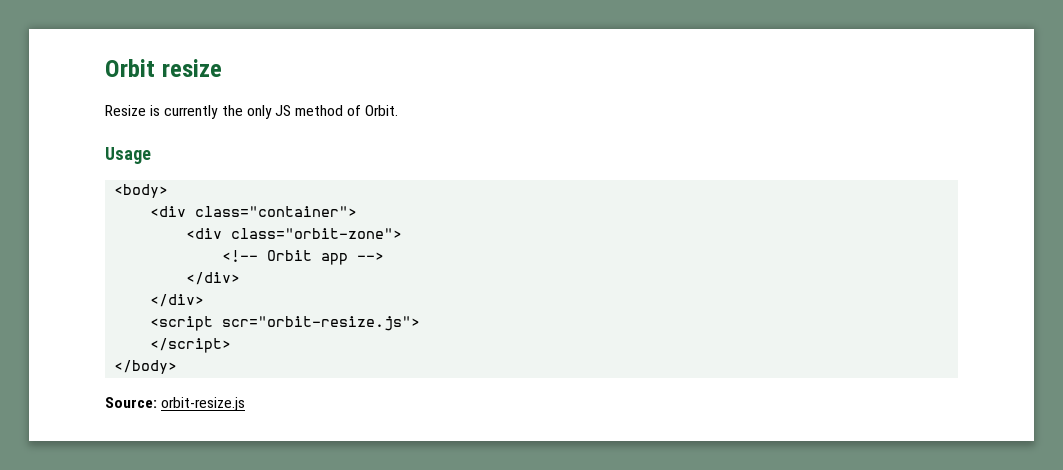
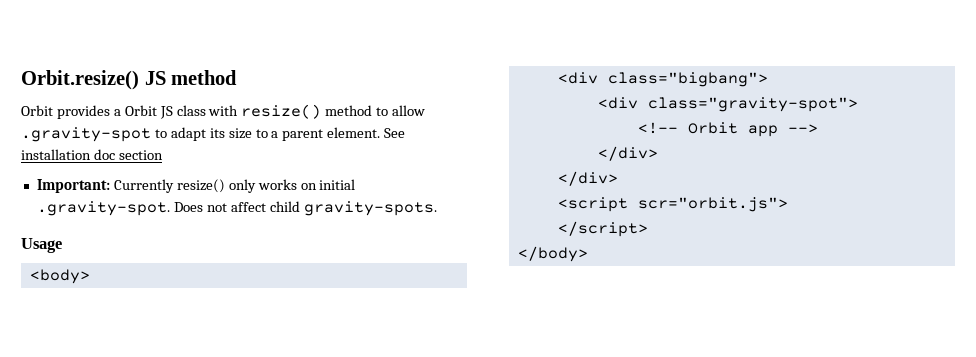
[105,59,222,77] [105,105,399,119] Orbit resize // Resize is currently the only JS method of Orbit. -> [21,70,238,90] [21,104,426,119] [21,127,406,142] [21,149,163,160] [36,179,356,193] [36,201,437,216] Orbit.resize() JS method // Orbit provides a Orbit JS class with resize() method to allow .gravity-spot to adapt its size to a parent element. See installation doc section // Important: Currently resize() only works on initial .gravity-spot. Does not affect child gravity-spots.
[195,206,358,217] [186,228,403,239] class="container"> // <div class="orbit-zone"> -> [607,72,768,87] [597,97,858,112] class="bigbang"> // <div class="gravity-spot">
[222,316,421,331] scr="orbit-resize.js"> -> [637,197,788,212] scr="orbit.js">
[105,397,246,411] // Source: orbit-resize.js -> (588, 254) none

